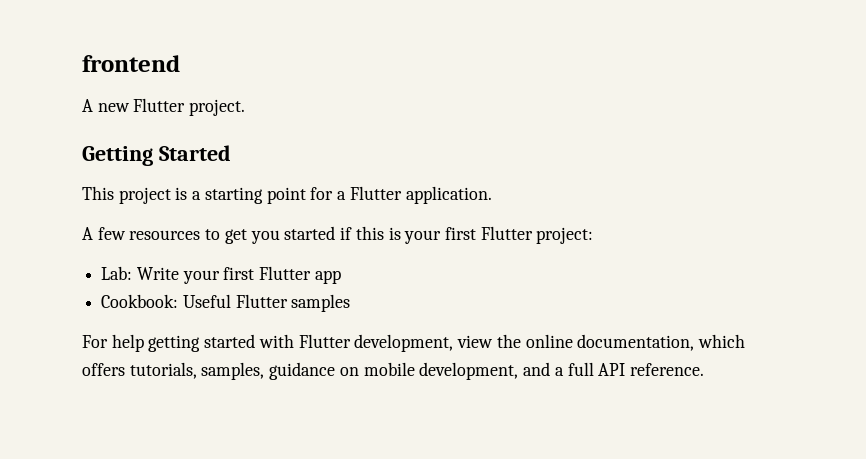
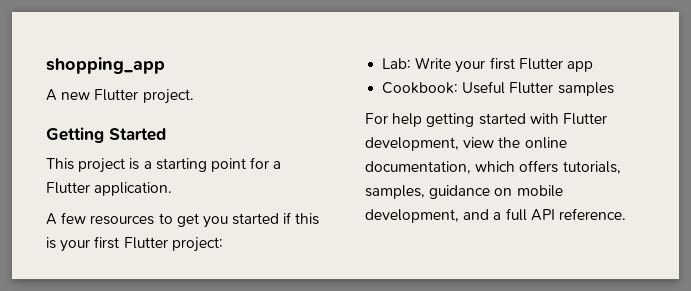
[82,55,180,72] frontend -> [46,57,165,74] shopping_app

